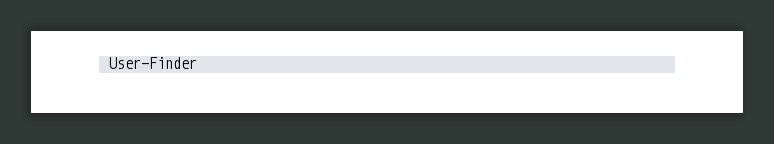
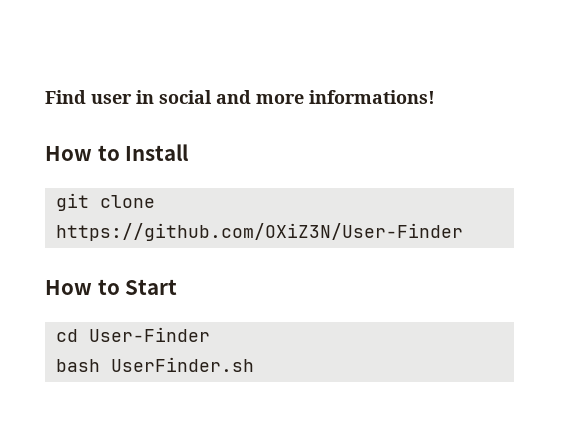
(109, 63) none -> [45,90,435,104] [45,144,189,161] [55,193,155,211] [55,223,463,241] [45,279,178,295] [55,329,78,342] Find user in social and more informations! // How to Install // git clone https://github.com/OXiZ3N/User-Finder // How to Start // cd
(198, 63) none -> [55,357,254,372] // bash UserFinder.sh

